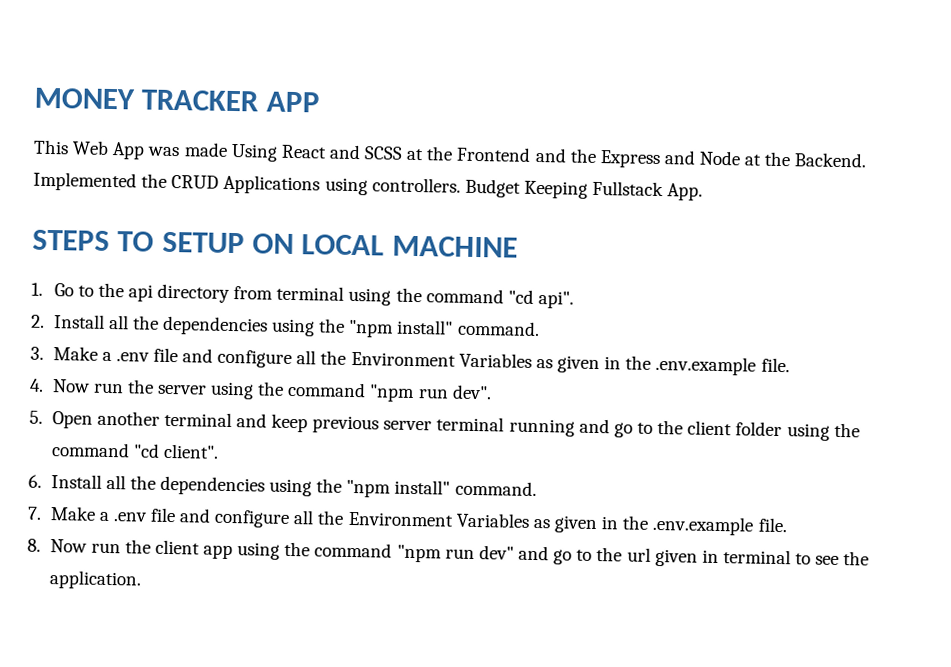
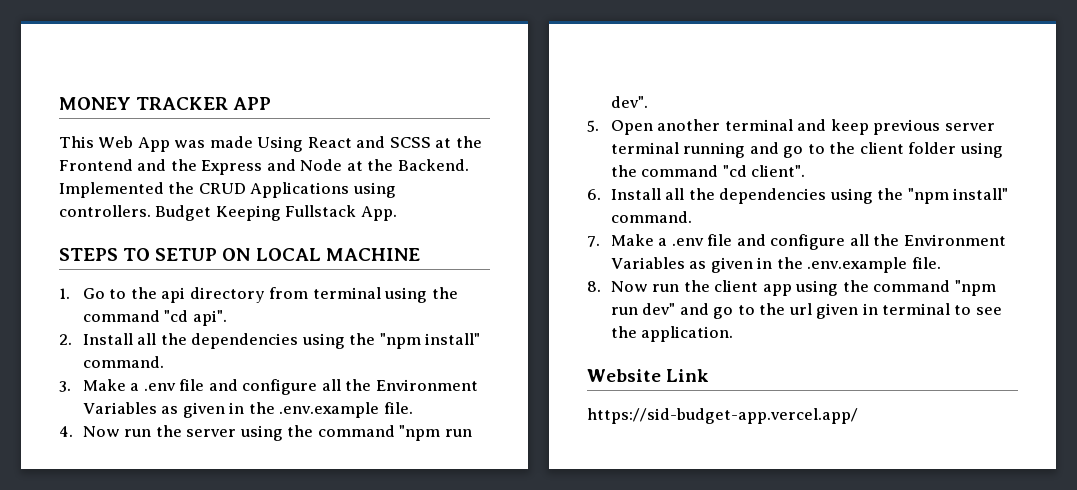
(142, 580) none -> [587,369,710,382] [587,408,858,424] // Website Link // https://sid-budget-app.vercel.app/

